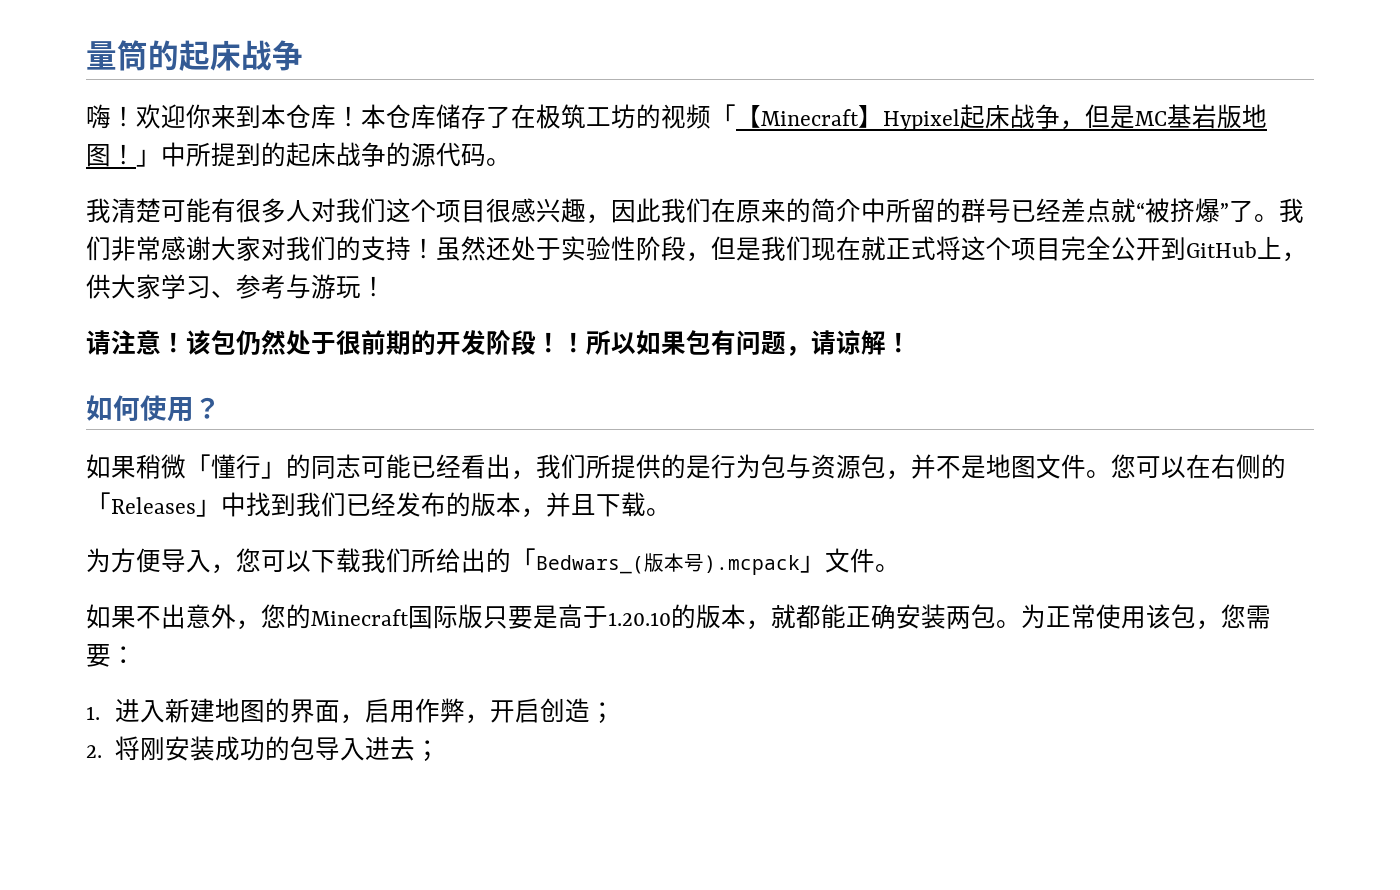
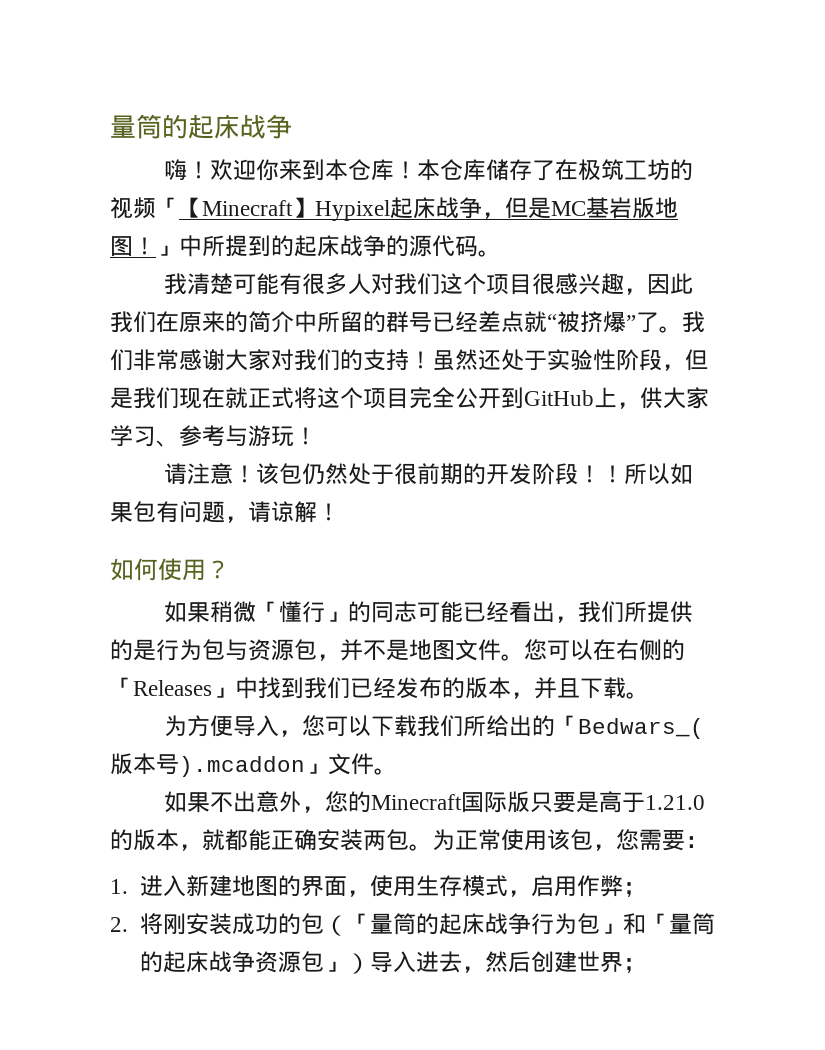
[704,555,800,575] ).mcpack -> [179,756,305,777] ).mcaddon
[608,612,671,626] 1.20.10 -> [644,795,705,810] 1.21.0
[365,698,591,724] 启用作弊，开启创造 -> [369,875,623,897] 使用生存模式，启用作弊
[315,736,416,761] 导入进去 -> [323,913,715,936] [139,951,623,974] （「量筒的起床战争行为包」和「量筒的起床战争资源包」）导入进去，然后创建世界

